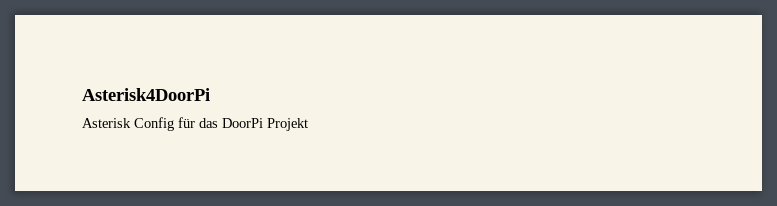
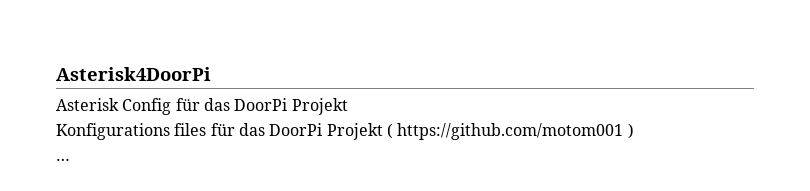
(308, 124) none -> [56,123,634,140] [56,158,70,161] // Konfigurations files für das DoorPi Projekt ( https://github.com/motom001 ) // …

